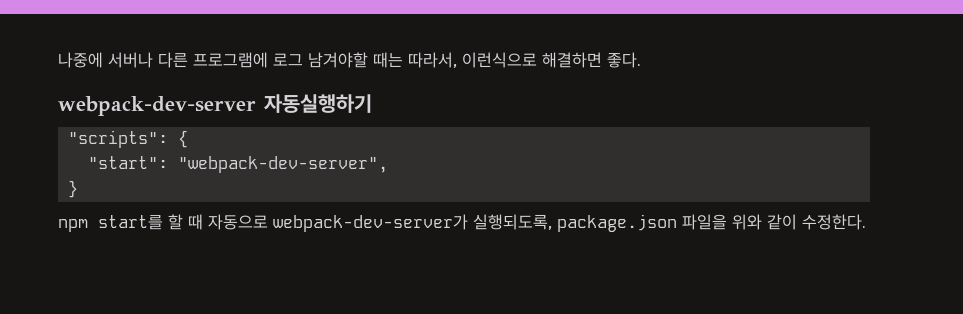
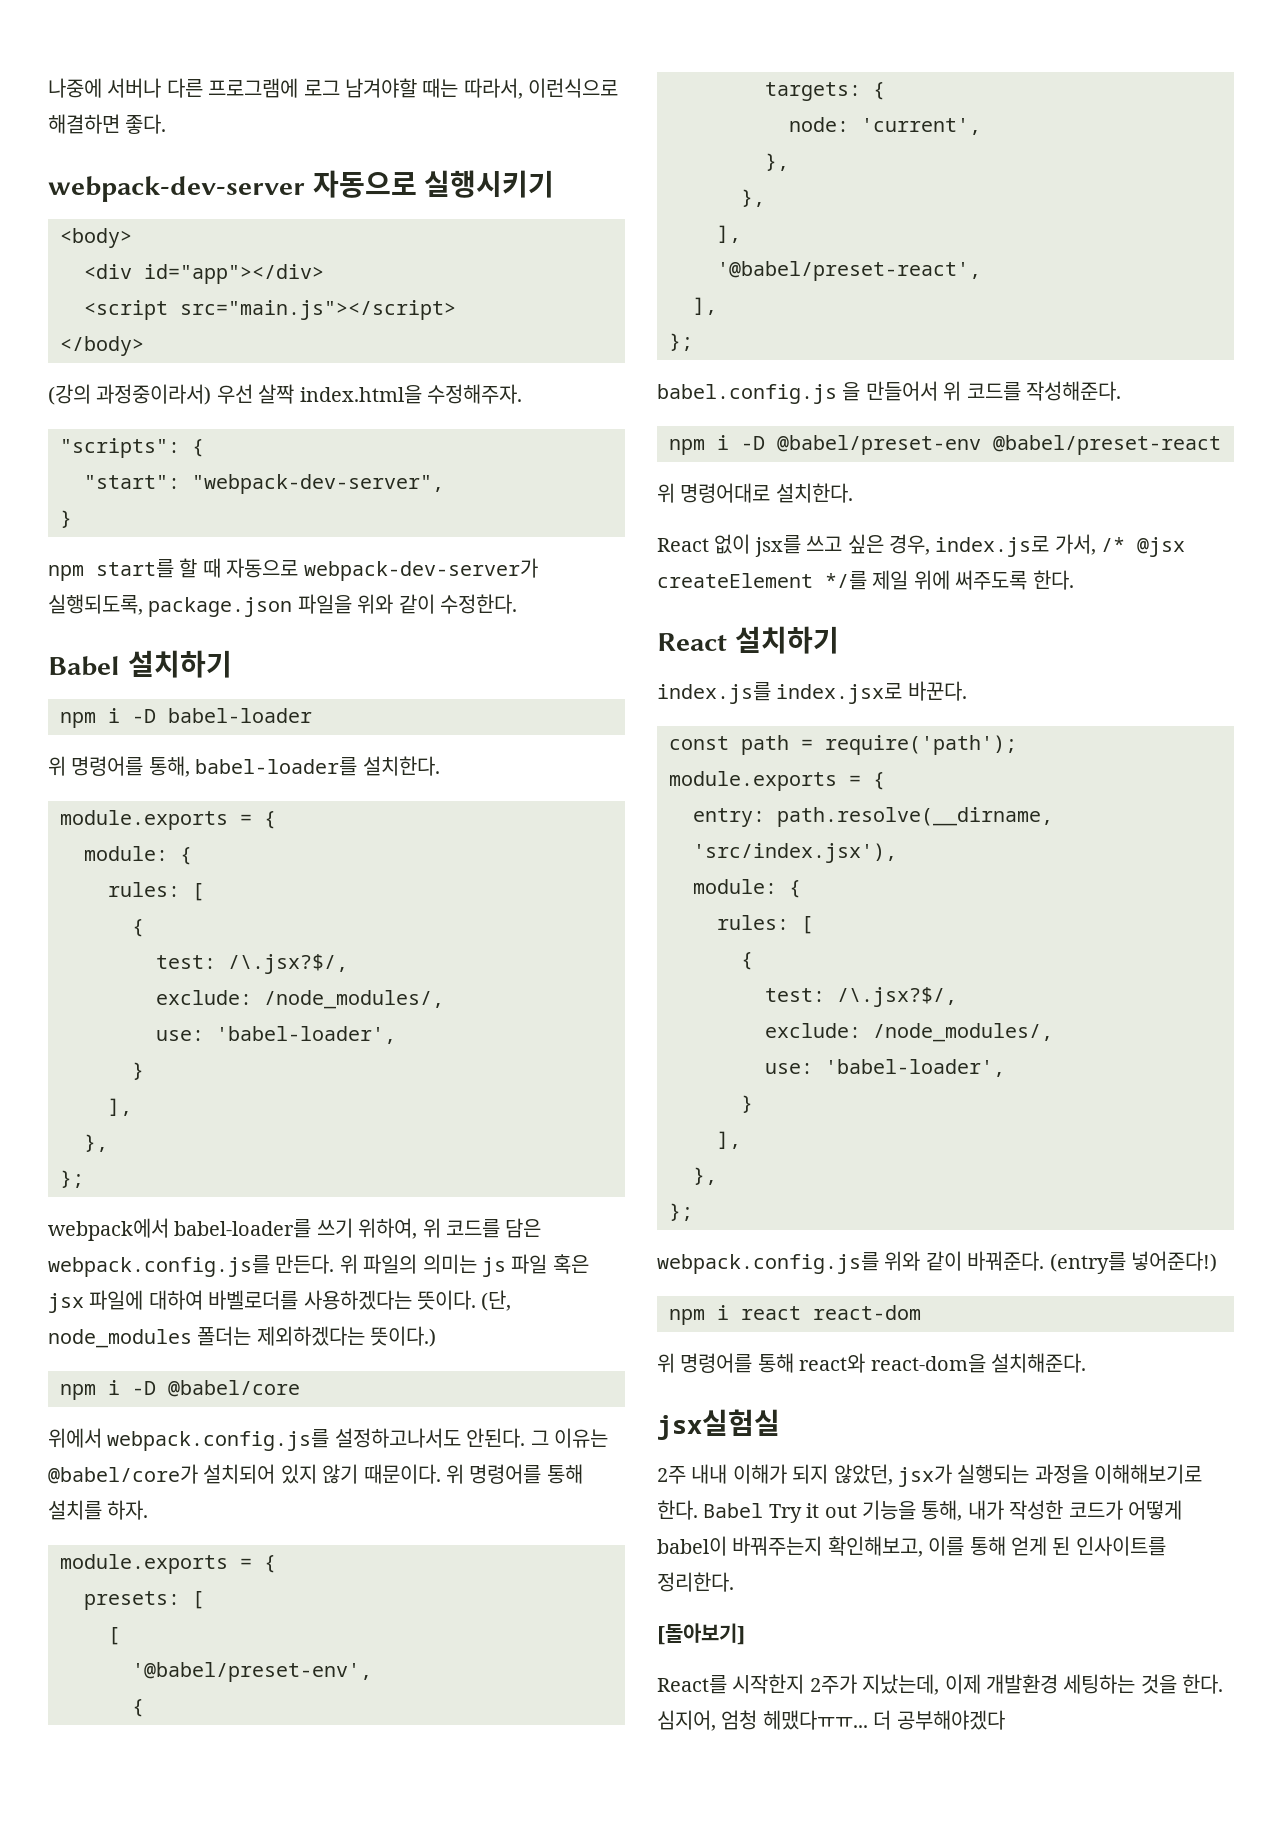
[264,94,372,113] 자동실행하기 -> [312,170,555,198] [60,228,132,248] [84,264,324,284] [84,300,456,320] [60,336,144,356] [48,384,522,405] 자동으로 실행시키기 // <body> // <div id="app"></div> // <script src="main.js"></script> // </body> // (강의 과정중이라서) 우선 살짝 index.html을 수정해주자.
(866, 222) none -> [48,650,232,678] [60,708,312,728] [48,756,440,777] [60,810,276,830] [84,846,192,865] [108,882,204,901] [132,919,144,937] [156,954,348,974] [156,990,444,1009] [156,1026,396,1044] [132,1062,144,1080] [108,1098,132,1116] [84,1134,108,1152] [60,1170,84,1188] [48,1218,542,1241] [48,1254,589,1277] [48,1290,512,1313] [48,1326,437,1348] [60,1380,300,1400] [48,1428,608,1451] [48,1464,583,1484] [48,1500,149,1520] [60,1554,276,1574] [84,1591,204,1610] [108,1627,120,1645] [132,1662,372,1682] [132,1699,144,1717] [765,82,885,101] [789,117,981,135] [765,153,789,171] [741,189,765,207] [717,225,741,243] [717,261,981,281] [693,297,717,315] [669,333,693,351] [657,381,1121,404] [669,435,1221,455] [657,483,853,503] [657,534,1186,557] [657,570,1074,590] [657,626,839,654] [657,681,967,704] [669,735,1017,755] [669,771,885,791] [693,807,1053,827] [693,843,897,863] [693,879,801,898] [717,915,813,934] [741,952,753,970] [765,987,957,1007] [765,1023,1053,1042] [765,1059,1005,1077] [741,1095,753,1113] [717,1131,741,1149] [693,1167,717,1185] [669,1203,693,1221] [657,1251,1217,1274] [669,1305,921,1325] [657,1353,1086,1373] [657,1409,780,1440] [657,1464,1203,1487] [657,1500,1182,1523] [657,1536,1166,1557] [657,1572,734,1592] [657,1623,745,1645] [657,1674,1224,1695] [657,1710,1005,1731] // Babel 설치하기 // npm i -D babel-loader // 위 명령어를 통해, babel-loader를 설치한다. // module.exports = { // module: { // rules: [ // { // test: /\.jsx?$/, // exclude: /node_modules/, // use: 'babel-loader', // } // ], // }, // }; // webpack에서 babel-loader를 쓰기 위하여, 위 코드를 담은 webpack.config.js를 만든다. 위 파일의 의미는 js 파일 혹은 jsx 파일에 대하여 바벨로더를 사용하겠다는 뜻이다. (단, node_modules 폴더는 제외하겠다는 뜻이다.) // npm i -D @babel/core // 위에서 webpack.config.js를 설정하고나서도 안된다. 그 이유는 @babel/core가 설치되어 있지 않기 때문이다. 위 명령어를 통해 설치를 하자. // module.exports = { // presets: [ // [ // '@babel/preset-env', // { // targets: { // node: 'current', // }, // }, // ], // '@babel/preset-react', // ], // }; // babel.config.js 을 만들어서 위 코드를 작성해준다. // npm i -D @babel/preset-env @babel/preset-react // 위 명령어대로 설치한다. // React 없이 jsx를 쓰고 싶은 경우, index.js로 가서, /* @jsx createElement */를 제일 위에 써주도록 한다. // React 설치하기 // index.js를 index.jsx로 바꾼다. // const path = require('path'); // module.exports = { // entry: path.resolve(__dirname, 'src/index.jsx'), // module: { // rules: [ // { // test: /\.jsx?$/, // exclude: /node_modules/, // use: 'babel-loader', // } // ], // }, // }; // webpack.config.js를 위와 같이 바꿔준다. (entry를 넣어준다!) // npm i react react-dom // 위 명령어를 통해 react와 react-dom을 설치해준다. // jsx실험실 // 2주 내내 이해가 되지 않았던, jsx가 실행되는 과정을 이해해보기로 한다. Babel Try it out 기능을 통해, 내가 작성한 코드가 어떻게 babel이 바꿔주는지 확인해보고, 이를 통해 얻게 된 인사이트를 정리한다. // [돌아보기] // React를 시작한지 2주가 지났는데, 이제 개발환경 세팅하는 것을 한다. 심지어, 엄청 헤맸다ㅠㅠ... 더 공부해야겠다

